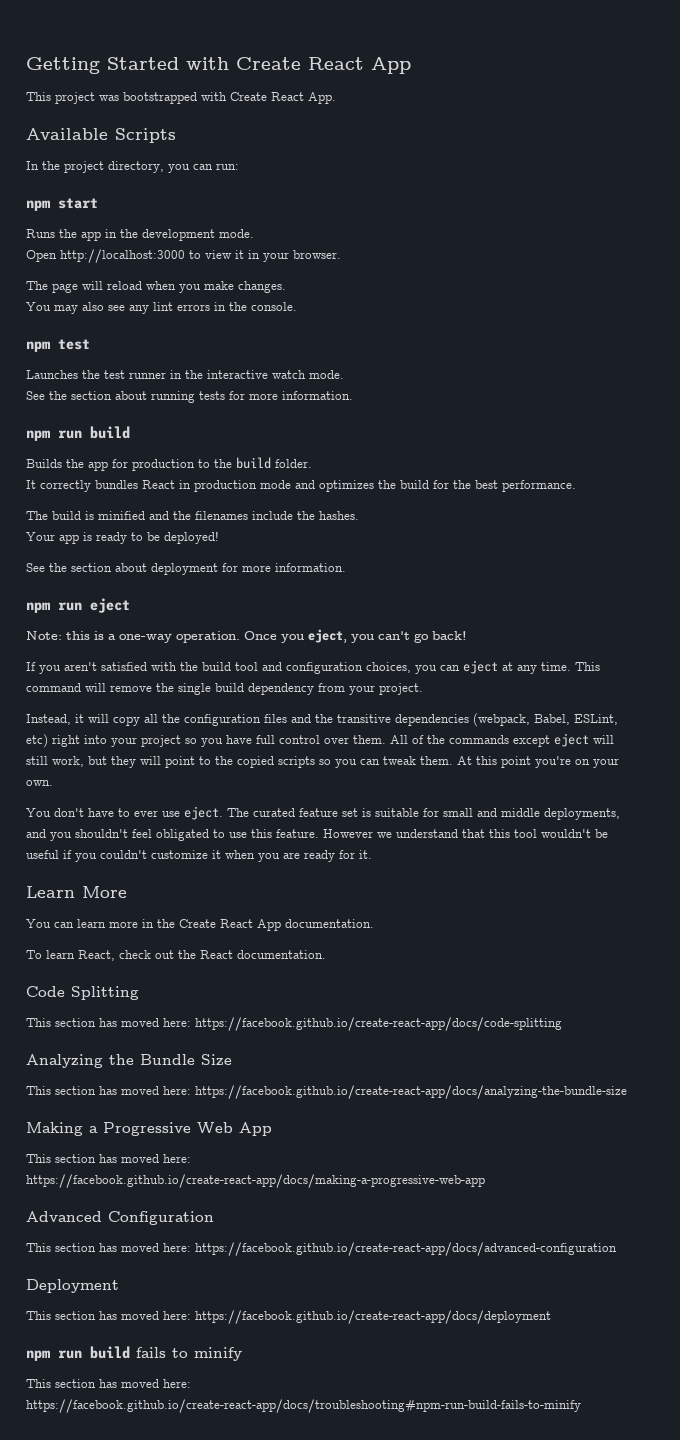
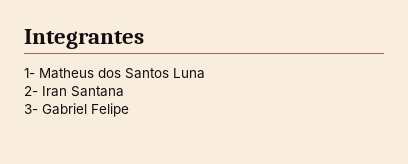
[26,57,411,74] [26,92,336,104] [26,128,176,143] [26,161,239,173] [26,198,98,211] [26,229,254,241] [26,249,341,263] [26,281,286,293] [26,302,297,314] [26,339,90,352] [26,370,344,379] [26,391,353,403] [26,426,130,441] [26,457,312,471] [26,480,576,492] [26,511,359,520] [26,531,219,544] [26,563,346,575] [26,598,130,613] [26,629,467,643] [26,660,600,674] [26,683,423,695] [26,713,618,727] [26,733,614,748] [26,756,619,768] [26,780,53,786] [26,806,620,820] [26,829,608,841] [26,850,372,862] [26,886,127,898] [26,919,374,931] [26,950,326,961] [26,986,139,1000] [26,1017,562,1031] [26,1054,232,1068] [26,1085,627,1099] [26,1122,272,1136] [26,1154,191,1163] [26,1174,485,1188] [26,1211,214,1225] [26,1242,617,1256] [26,1279,119,1293] [26,1310,551,1324] [26,1346,242,1361] [26,1379,191,1388] [26,1399,581,1413] Getting Started with Create React App // This project was bootstrapped with Create React App. // Available Scripts // In the project directory, you can run: // npm start // Runs the app in the development mode. // Open http://localhost:3000 to view it in your browser. // The page will reload when you make changes. // You may also see any lint errors in the console. // npm test // Launches the test runner in the interactive watch mode. // See the section about running tests for more information. // npm run build // Builds the app for production to the build folder. // It correctly bundles React in production mode and optimizes the build for the best performance. // The build is minified and the filenames include the hashes. // Your app is ready to be deployed! // See the section about deployment for more information. // npm run eject // Note: this is a one-way operation. Once you eject, you can't go back! // If you aren't satisfied with the build tool and configuration choices, you can eject at any time. This command will remove the single build dependency from your project. // Instead, it will copy all the configuration files and the transitive dependencies (webpack, Babel, ESLint, etc) right into your project so you have full control over them. All of the commands except eject will still work, but they will point to the copied scripts so you can tweak them. At this point you're on your own. // You don't have to ever use eject. The curated feature set is suitable for small and middle deployments, and you shouldn't feel obligated to use this feature. However we understand that this tool wouldn't be useful if you couldn't customize it when you are ready for it. // Learn More // You can learn more in the Create React App documentation. // To learn React, check out the React documentation. // Code Splitting // This section has moved here: https://facebook.github.io/create-react-app/docs/code-splitting // Analyzing the Bundle Size // This section has moved here: https://facebook.github.io/create-react-app/docs/analyzing-the-bundle-size // Making a Progressive Web App // This section has moved here: https://facebook.github.io/create-react-app/docs/making-a-progressive-web-app // Advanced Configuration // This section has moved here: https://facebook.github.io/create-react-app/docs/advanced-configuration // Deployment // This section has moved here: https://facebook.github.io/create-react-app/docs/deployment // npm run build fails to minify // This section has moved here: https://facebook.github.io/create-react-app/docs/troubleshooting#npm-run-build-fails-to-minify -> [24,29,144,49] [24,68,205,79] [24,86,124,97] [24,103,129,117] Integrantes // 1- Matheus dos Santos Luna // 2- Iran Santana // 3- Gabriel Felipe

